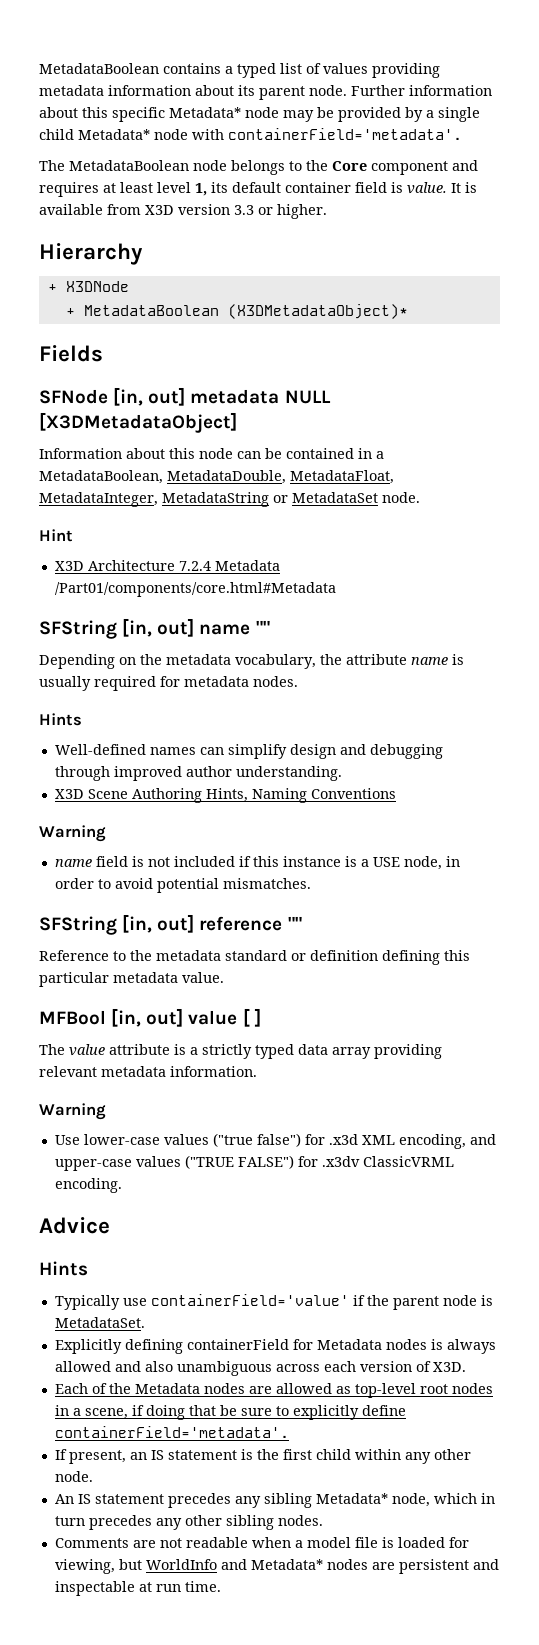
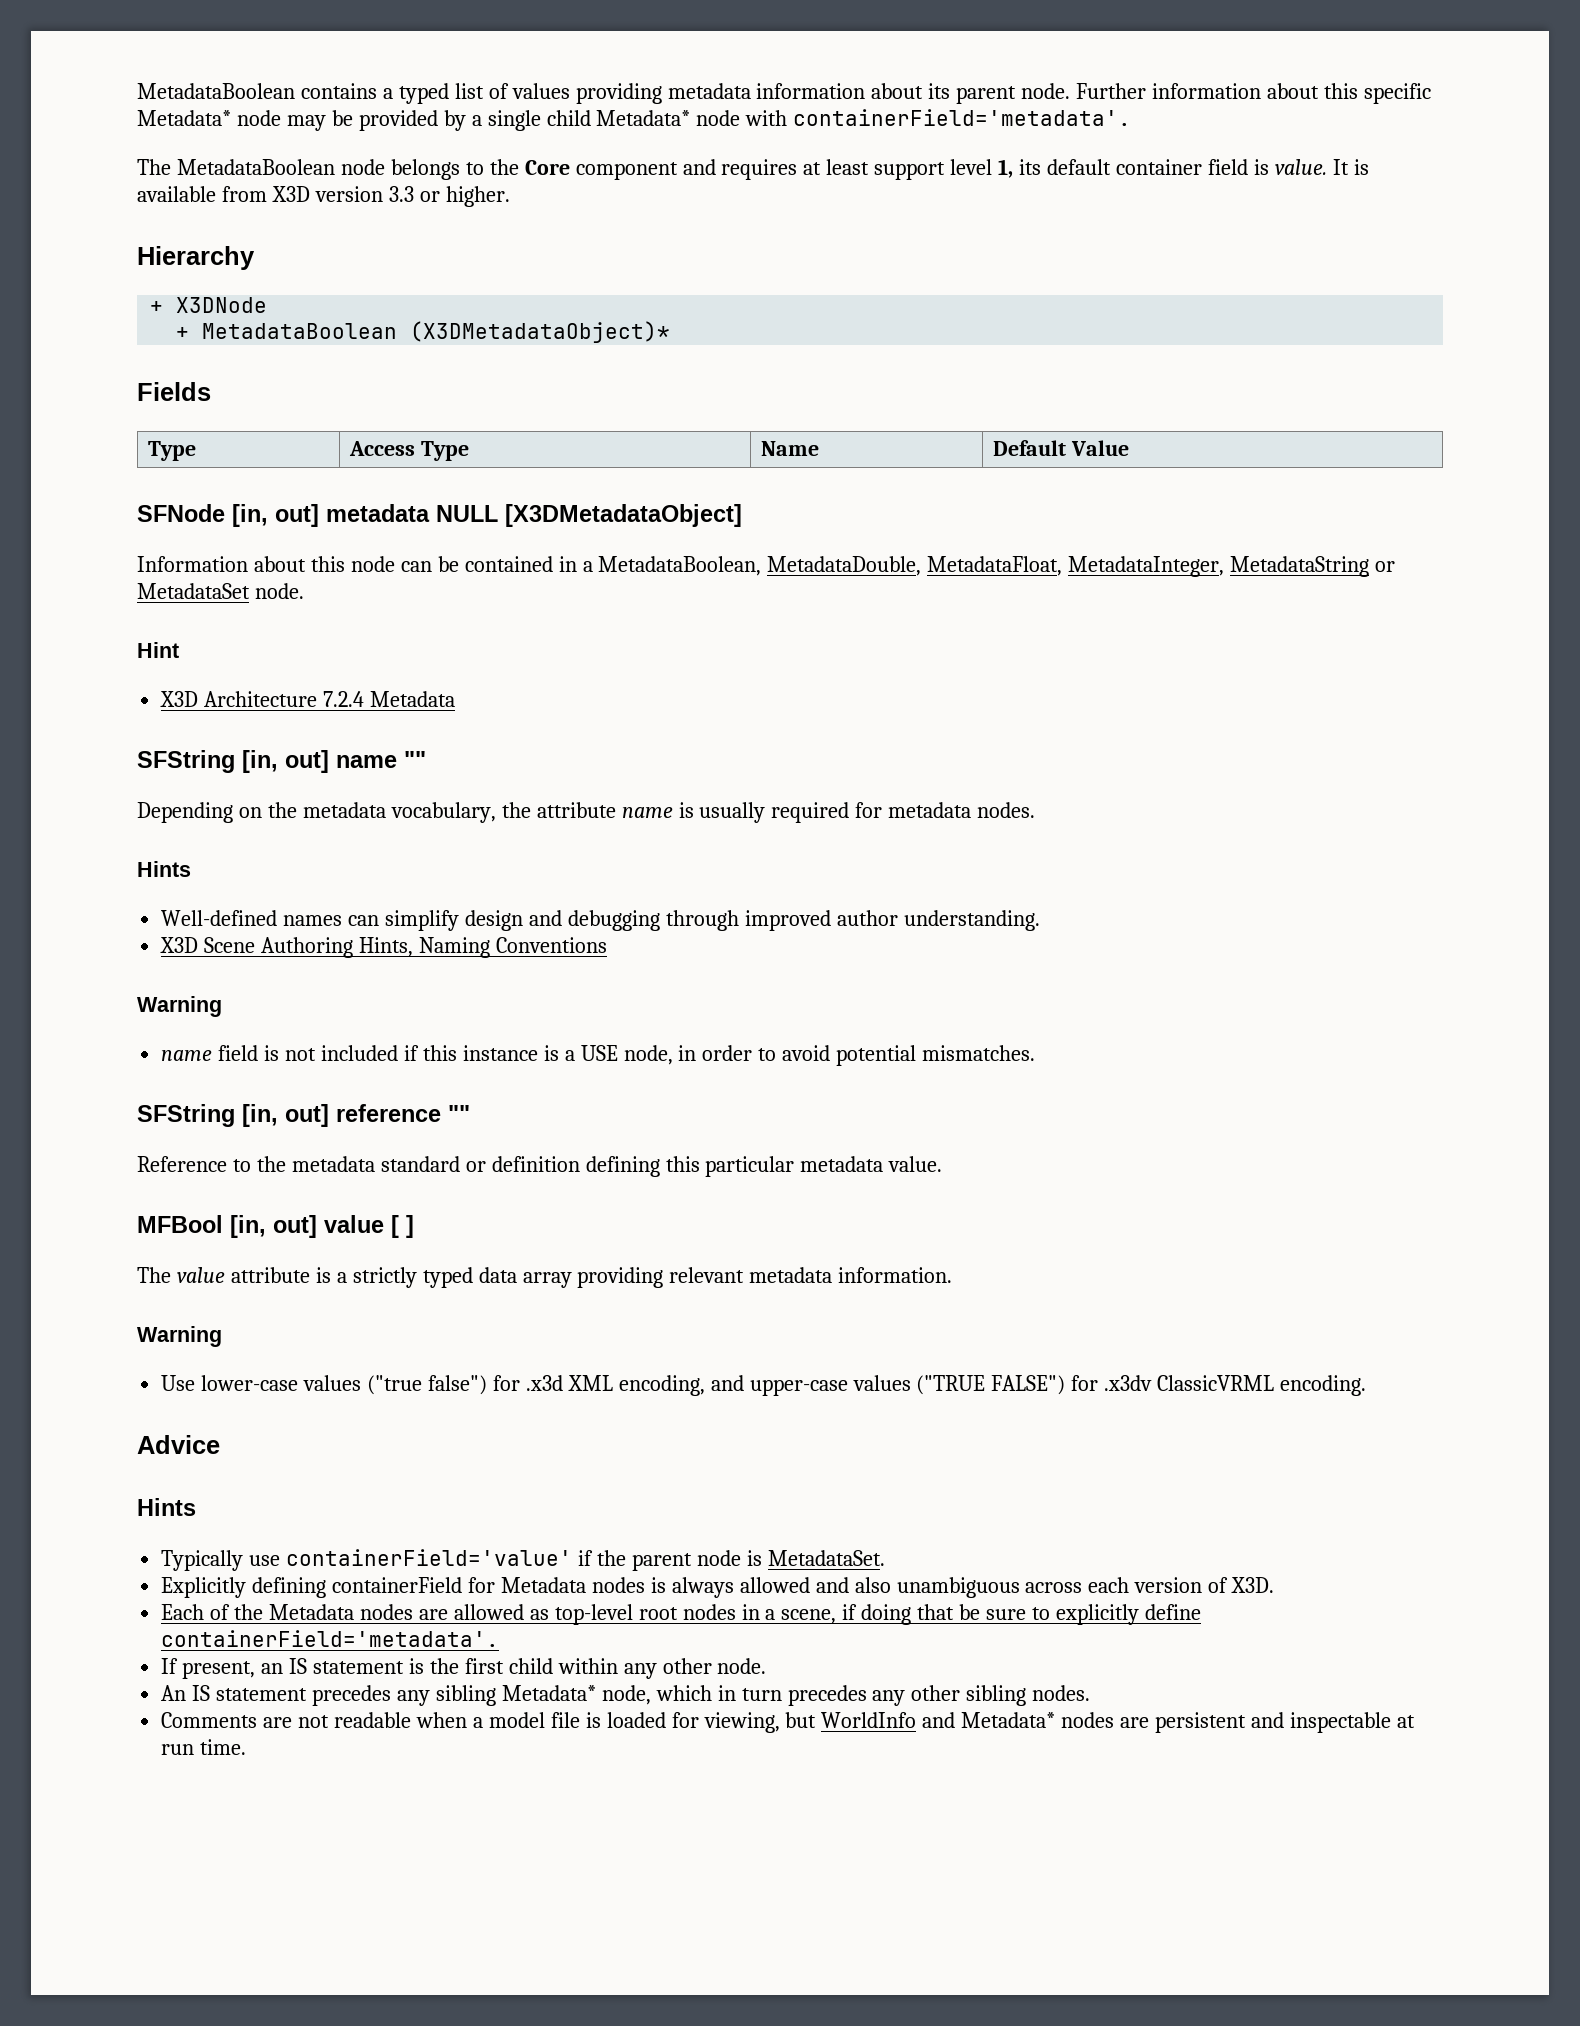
(153, 187) none -> [874,162,946,180] support
(103, 353) none -> [147,441,196,461] [348,441,469,461] [760,441,819,456] [992,440,1129,456] // Type | Access Type | Name | Default Value
[54,582,336,597] /Part01/components/core.html#Metadata -> (456, 699) none

